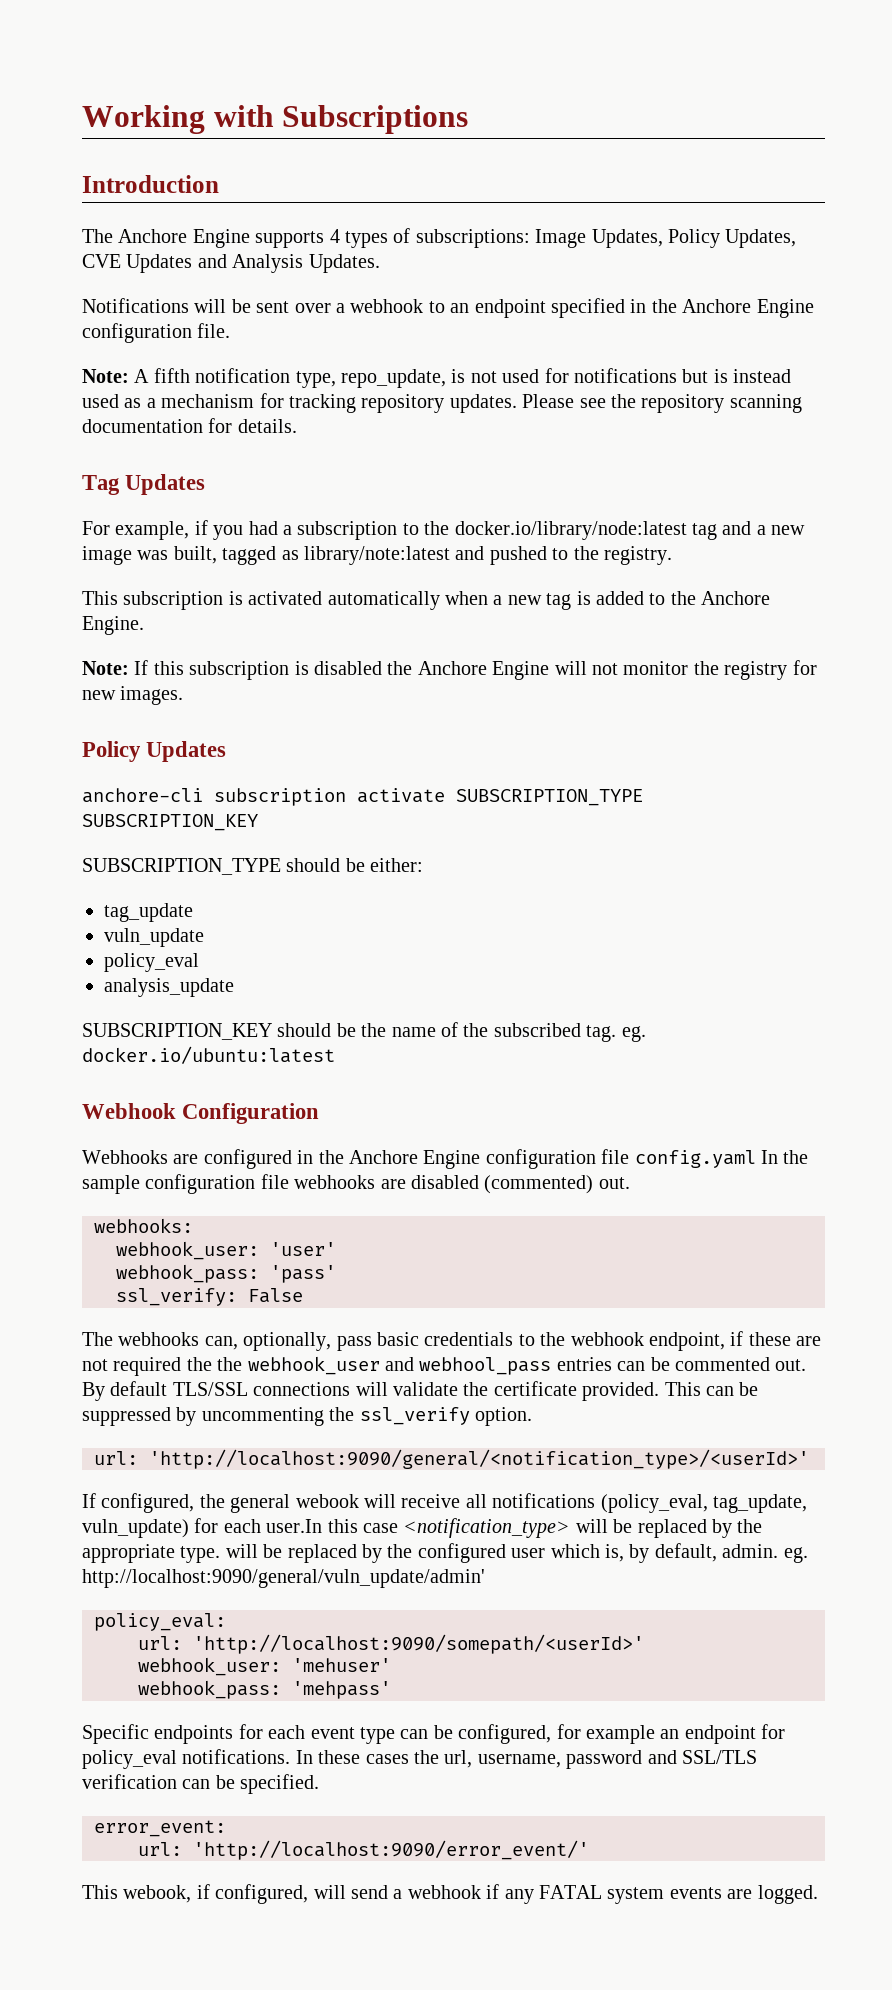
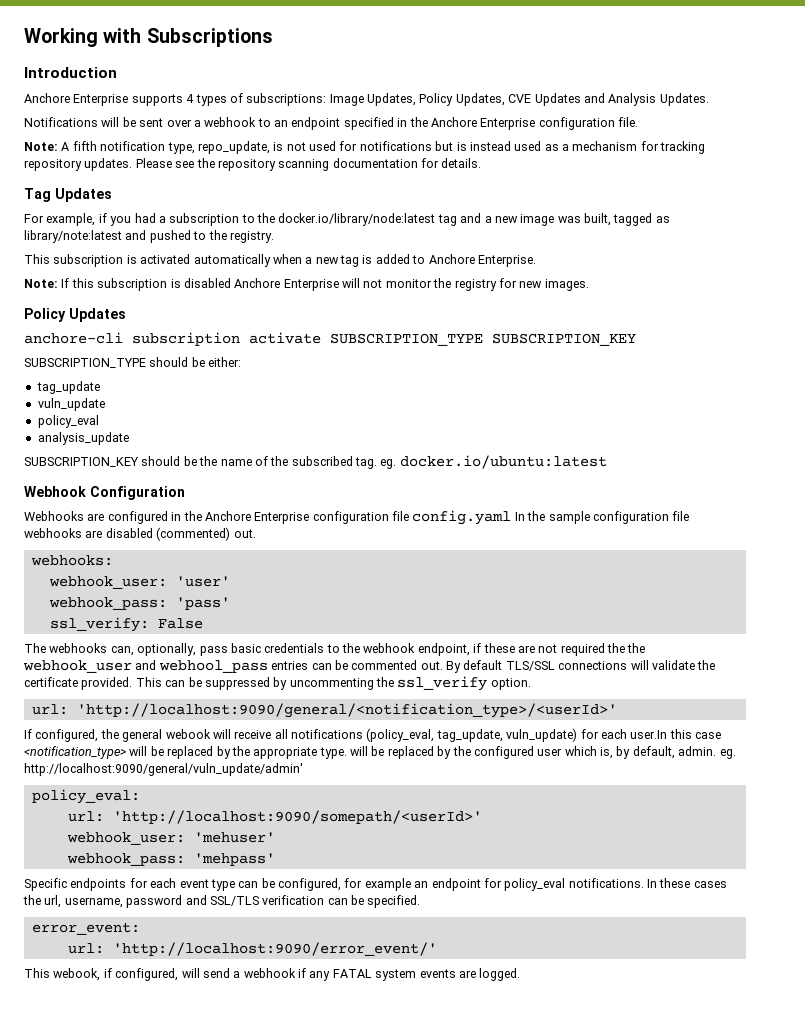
[82,229,250,248] The Anchore Engine -> [24,93,129,106] Anchore Enterprise
[756,299,814,318] Engine -> [480,118,536,130] Enterprise
[670,591,771,605] [82,616,144,635] the Anchore Engine. -> [428,254,536,267] Anchore Enterprise.
[387,661,550,680] the Anchore Engine -> [234,278,339,291] Anchore Enterprise
[423,1150,481,1169] Engine -> [254,512,310,524] Enterprise

